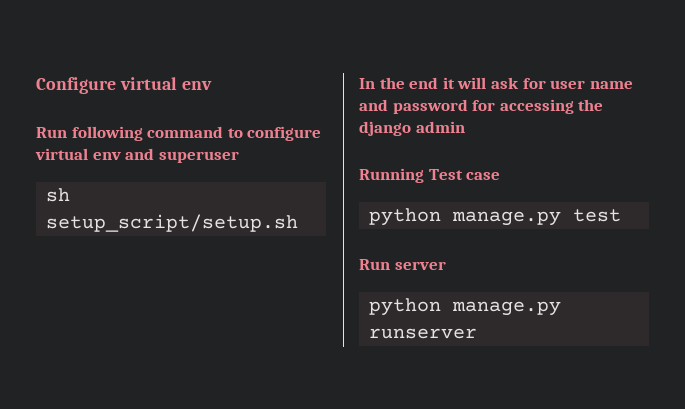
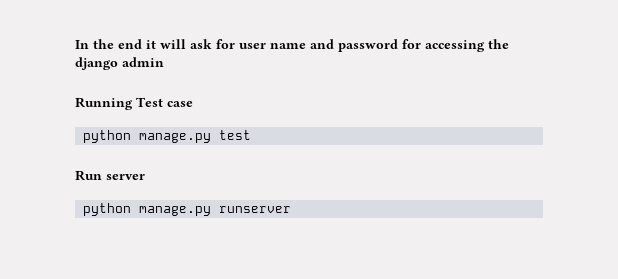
[36,77,212,94] [36,126,322,141] [35,148,239,163] [46,188,71,202] [46,214,299,232] Configure virtual env // Run following command to configure virtual env and superuser // sh setup_script/setup.sh // -> (75, 44) none

